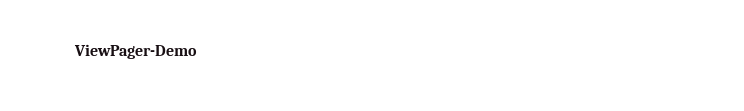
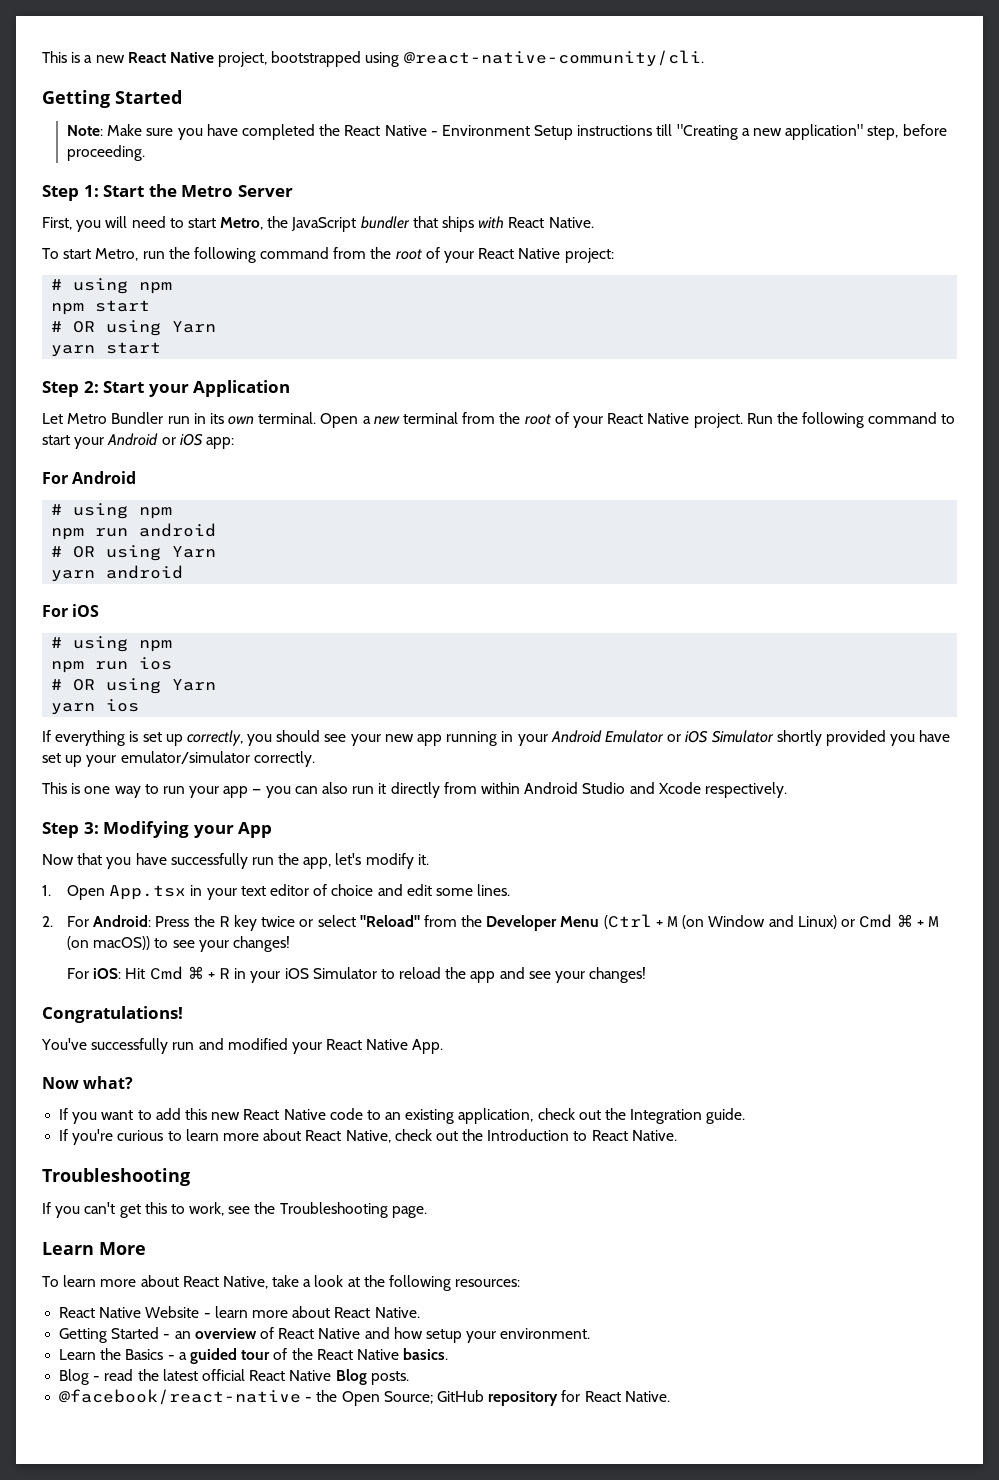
[74,44,197,59] ViewPager-Demo -> [42,50,704,67] [42,90,182,108] [67,124,947,140] [67,145,146,161] [42,184,293,201] [42,216,594,232] [42,247,614,263] [51,278,173,294] [51,300,151,315] [51,320,217,336] [51,342,162,357] [42,380,291,397] [42,412,956,428] [42,433,234,449] [42,471,137,484] [51,503,173,519] [51,523,217,540] [51,545,217,561] [51,565,184,582] [42,604,100,617] [51,636,173,652] [51,657,173,673] [51,678,217,694] [51,699,140,715] [42,730,951,746] [42,751,315,767] [42,782,787,798] [42,821,273,838] [42,853,429,869] [42,884,511,900] [42,914,940,931] [67,936,290,952] [67,966,647,983] [42,1006,183,1023] [41,1038,444,1054] [42,1076,134,1089] [59,1108,746,1124] [59,1129,677,1145] [42,1168,190,1186] [42,1202,427,1218] [42,1242,146,1255] [42,1275,521,1291] [59,1306,420,1318] [59,1327,591,1343] [59,1348,449,1364] [59,1369,409,1385] [59,1389,670,1406] This is a new React Native project, bootstrapped using @react-native-community/cli. // Getting Started // Note: Make sure you have completed the React Native - Environment Setup instructions till "Creating a new application" step, before proceeding. // Step 1: Start the Metro Server // First, you will need to start Metro, the JavaScript bundler that ships with React Native. // To start Metro, run the following command from the root of your React Native project: // # using npm // npm start // # OR using Yarn // yarn start // Step 2: Start your Application // Let Metro Bundler run in its own terminal. Open a new terminal from the root of your React Native project. Run the following command to start your Android or iOS app: // For Android // # using npm // npm run android // # OR using Yarn // yarn android // For iOS // # using npm // npm run ios // # OR using Yarn // yarn ios // If everything is set up correctly, you should see your new app running in your Android Emulator or iOS Simulator shortly provided you have set up your emulator/simulator correctly. // This is one way to run your app — you can also run it directly from within Android Studio and Xcode respectively. // Step 3: Modifying your App // Now that you have successfully run the app, let's modify it. // 1. Open App.tsx in your text editor of choice and edit some lines. // 2. For Android: Press the R key twice or select "Reload" from the Developer Menu (Ctrl + M (on Window and Linux) or Cmd ⌘ + M (on macOS)) to see your changes! // For iOS: Hit Cmd ⌘ + R in your iOS Simulator to reload the app and see your changes! // Congratulations! // You've successfully run and modified your React Native App. // Now what? // If you want to add this new React Native code to an existing application, check out the Integration guide. // If you're curious to learn more about React Native, check out the Introduction to React Native. // Troubleshooting // If you can't get this to work, see the Troubleshooting page. // Learn More // To learn more about React Native, take a look at the following resources: // React Native Website - learn more about React Native. // Getting Started - an overview of React Native and how setup your environment. // Learn the Basics - a guided tour of the React Native basics. // Blog - read the latest official React Native Blog posts. // @facebook/react-native - the Open Source; GitHub repository for React Native.

